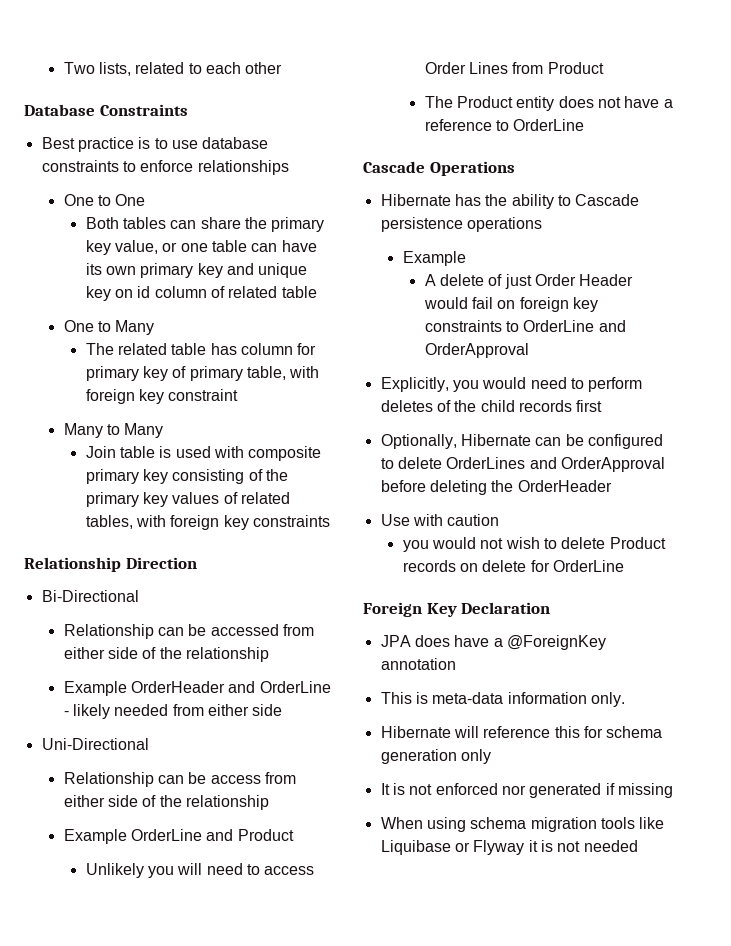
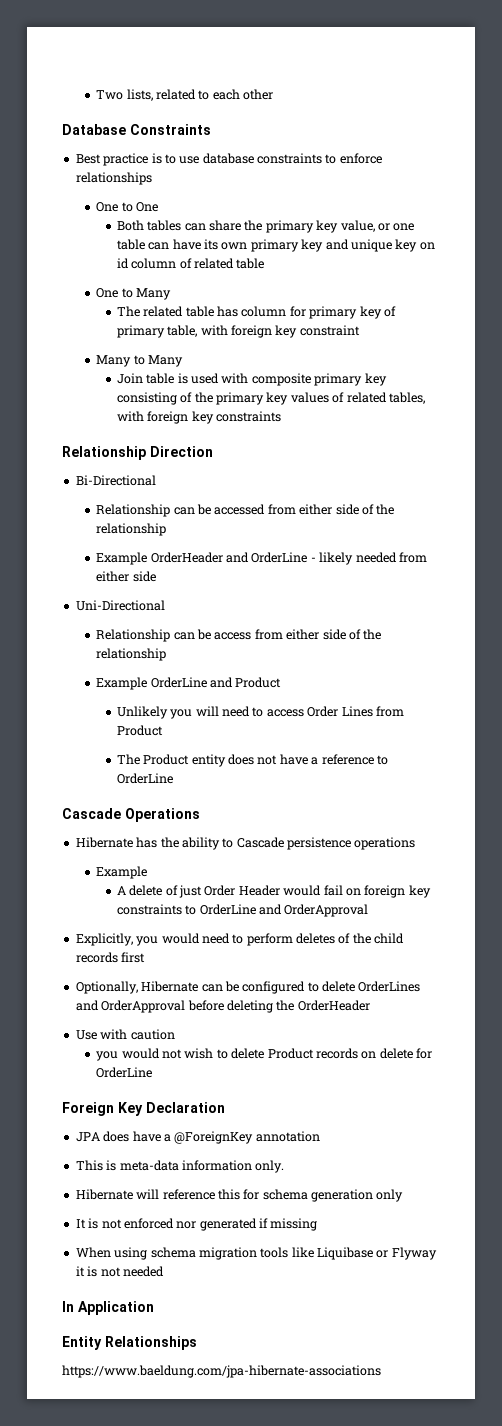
(638, 846) none -> [62,1301,154,1315] [62,1336,197,1350] [62,1365,381,1378] // In Application // Entity Relationships // https://www.baeldung.com/jpa-hibernate-associations

